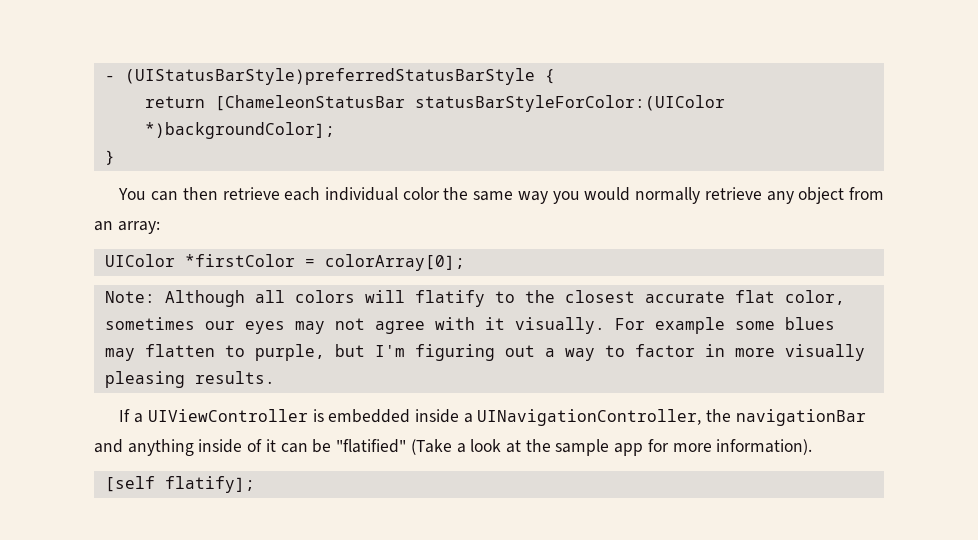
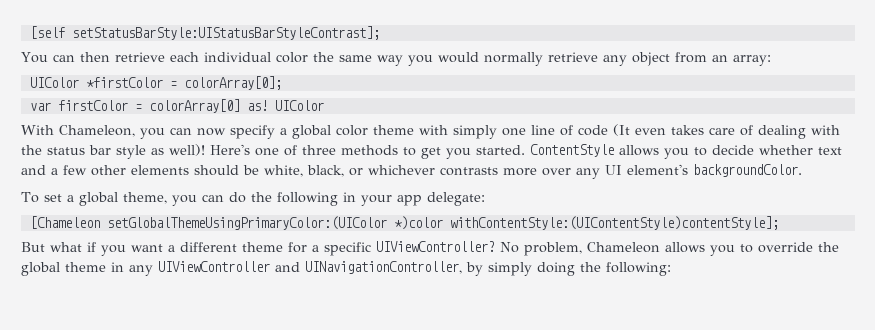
[104,68,555,85] [144,95,725,112] [144,122,335,139] [104,150,115,165] - (UIStatusBarStyle)preferredStatusBarStyle { // return [ChameleonStatusBar statusBarStyleForColor:(UIColor *)backgroundColor]; // } -> [29,26,380,40] [self setStatusBarStyle:UIStatusBarStyleContrast];
[104,290,845,307] [104,317,835,334] [104,344,865,361] [104,371,275,388] [119,409,866,426] [94,439,813,456] [104,476,255,493] Note: Although all colors will flatify to the closest accurate flat color, sometimes our eyes may not agree with it visually. For example some blues may flatten to purple, but I'm figuring out a way to factor in more visually pleasing results. // If a UIViewController is embedded inside a UINavigationController, the navigationBar and anything inside of it can be "flatified" (Take a look at the sample app for more information). // [self flatify]; -> [29,99,324,113] [21,124,840,139] [21,144,842,159] [21,164,802,179] [21,192,485,206] [29,216,779,230] [21,241,839,256] [21,261,671,276] var firstColor = colorArray[0] as! UIColor // With Chameleon, you can now specify a global color theme with simply one line of code (It even takes care of dealing with the status bar style as well)! Here's one of three methods to get you started. ContentStyle allows you to decide whether text and a few other elements should be white, black, or whichever contrasts more over any UI element's backgroundColor. // To set a global theme, you can do the following in your app delegate: // [Chameleon setGlobalThemeUsingPrimaryColor:(UIColor *)color withContentStyle:(UIContentStyle)contentStyle]; // But what if you want a different theme for a specific UIViewController? No problem, Chameleon allows you to override the global theme in any UIViewController and UINavigationController, by simply doing the following:

